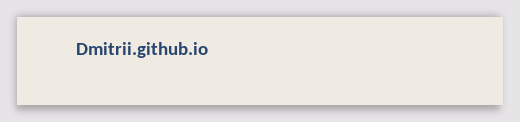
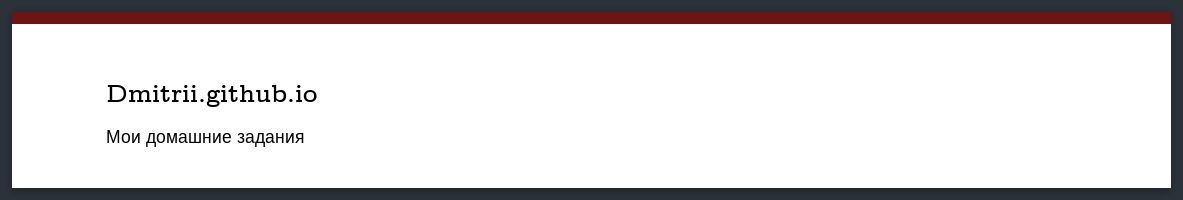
(208, 50) none -> [106,130,304,147] // Мои домашние задания

